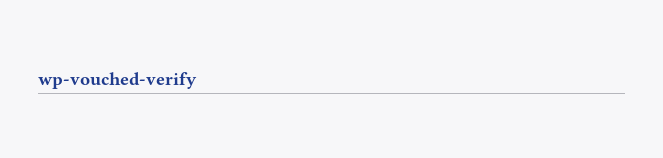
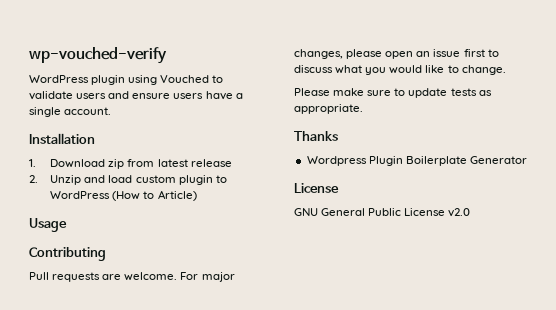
(197, 80) none -> [29,75,224,85] [29,91,243,100] [29,107,112,117] [29,133,95,144] [29,159,232,169] [29,175,227,185] [50,190,197,201] [29,218,67,232] [29,247,106,261] [29,272,235,282] [294,49,499,59] [294,65,506,75] [294,88,492,98] [294,104,363,114] [294,131,338,141] [306,156,527,166] [294,183,339,193] [294,208,471,217] // WordPress plugin using Vouched to validate users and ensure users have a single account. // Installation // 1. Download zip from latest release // 2. Unzip and load custom plugin to WordPress (How to Article) // Usage // Contributing // Pull requests are welcome. For major changes, please open an issue first to discuss what you would like to change. // Please make sure to update tests as appropriate. // Thanks // Wordpress Plugin Boilerplate Generator // License // GNU General Public License v2.0

